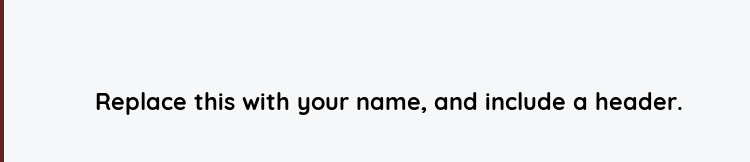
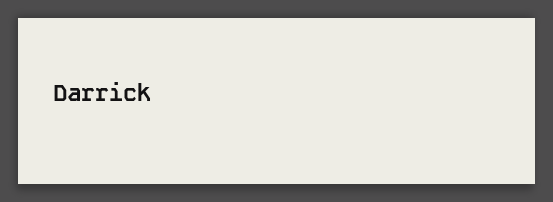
[95,92,683,115] Replace this with your name, and include a header. -> [53,82,151,101] Darrick

